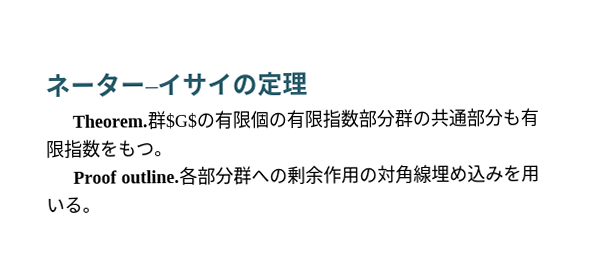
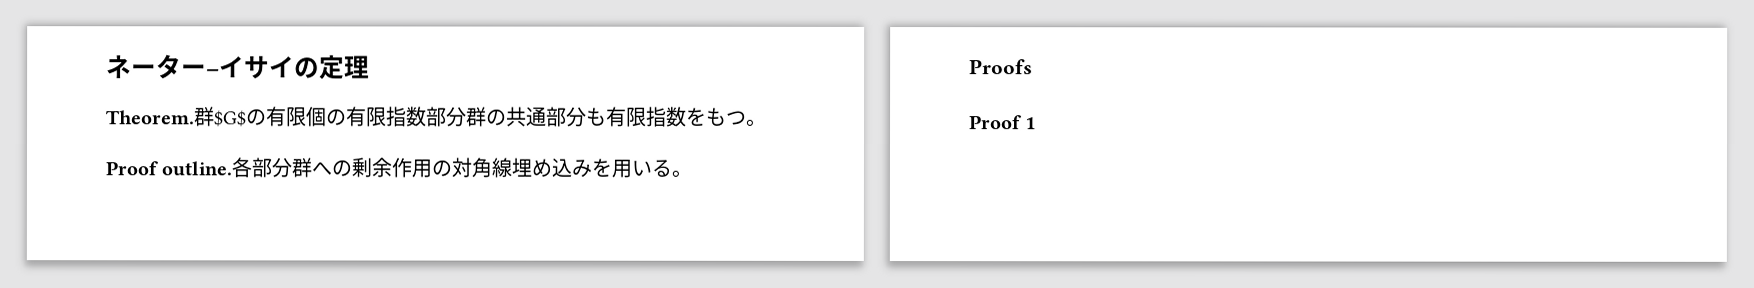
(101, 210) none -> [969,59,1033,75] [969,115,1037,130] // Proofs // Proof 1

